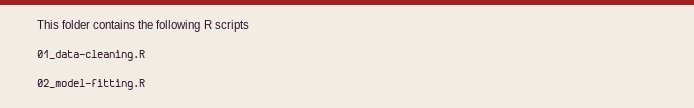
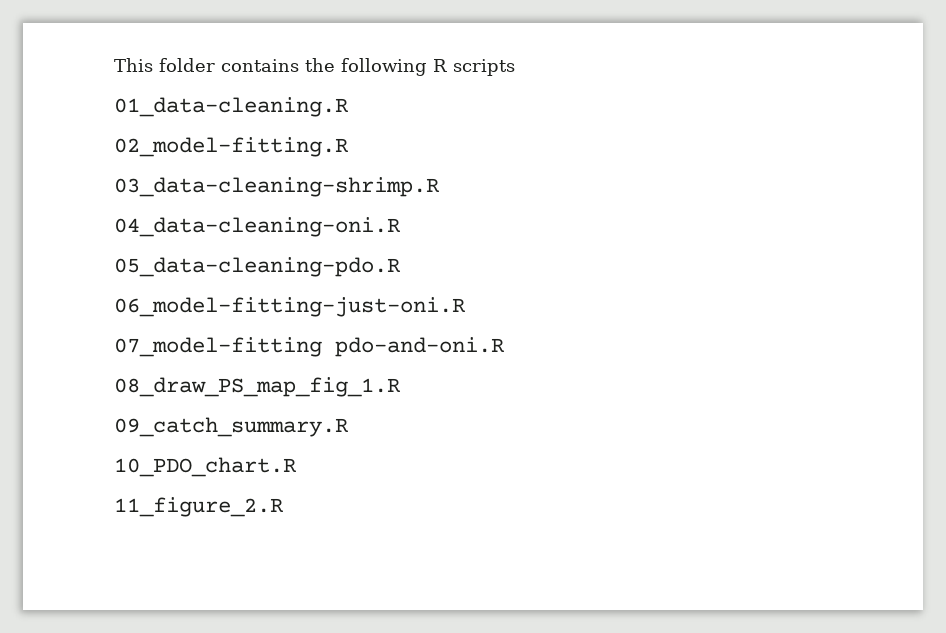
(145, 84) none -> [114,177,440,197] [114,217,401,237] [114,257,401,277] [114,297,466,317] [114,337,505,357] [114,377,401,397] [114,417,349,437] [114,457,297,477] [114,497,284,517] // 03_data-cleaning-shrimp.R // 04_data-cleaning-oni.R // 05_data-cleaning-pdo.R // 06_model-fitting-just-oni.R // 07_model-fitting pdo-and-oni.R // 08_draw_PS_map_fig_1.R // 09_catch_summary.R // 10_PDO_chart.R // 11_figure_2.R

